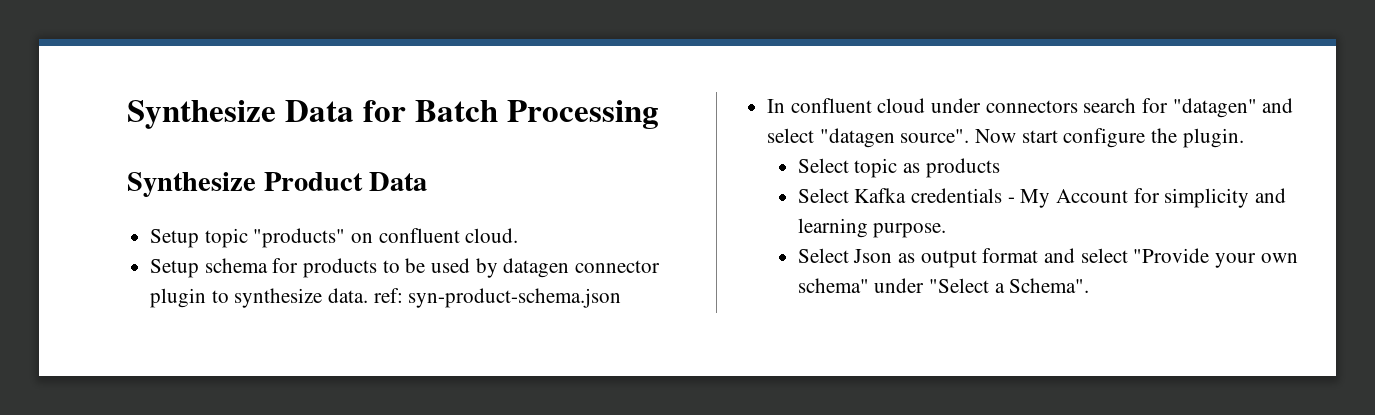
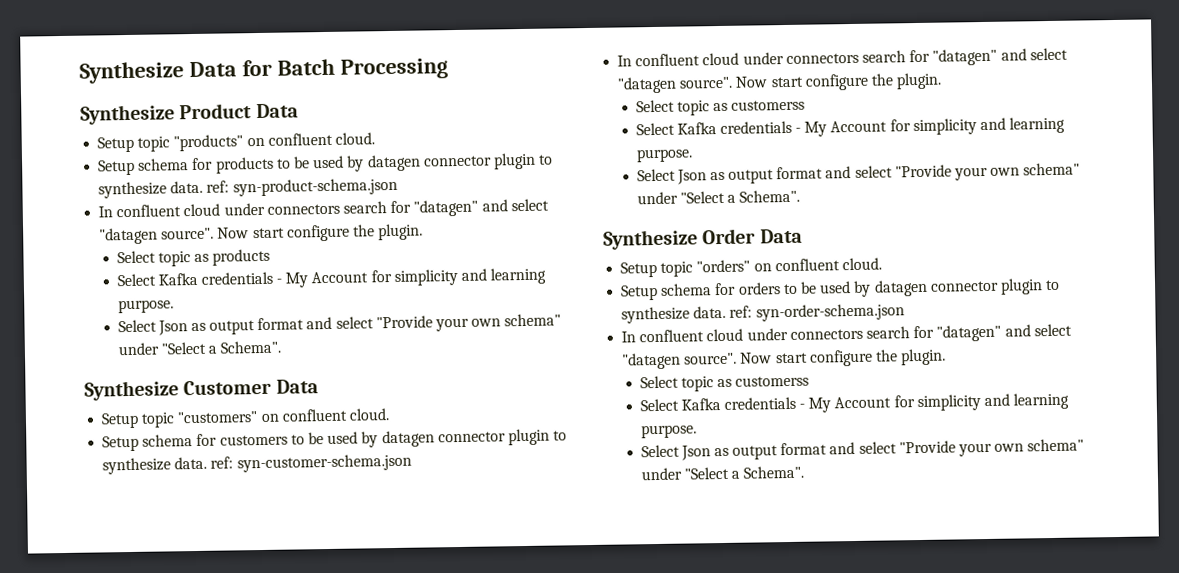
(1090, 285) none -> [84,379,319,401] [101,408,390,429] [102,428,568,452] [102,453,412,475] [617,47,1068,67] [617,72,943,94] [635,99,806,116] [635,116,1066,137] [635,148,693,163] [636,162,1081,185] [636,189,801,205] [603,228,803,250] [620,257,882,278] [620,278,1061,301] [621,303,905,324] [621,323,1072,343] [622,348,947,370] [639,375,810,392] [639,392,1070,413] [640,424,697,439] [640,438,1085,461] [640,465,805,481] // Synthesize Customer Data // Setup topic "customers" on confluent cloud. // Setup schema for customers to be used by datagen connector plugin to synthesize data. ref: syn-customer-schema.json // In confluent cloud under connectors search for "datagen" and select "datagen source". Now start configure the plugin. // Select topic as customerss // Select Kafka credentials - My Account for simplicity and learning purpose. // Select Json as output format and select "Provide your own schema" under "Select a Schema". // Synthesize Order Data // Setup topic "orders" on confluent cloud. // Setup schema for orders to be used by datagen connector plugin to synthesize data. ref: syn-order-schema.json // In confluent cloud under connectors search for "datagen" and select "datagen source". Now start configure the plugin. // Select topic as customerss // Select Kafka credentials - My Account for simplicity and learning purpose. // Select Json as output format and select "Provide your own schema" under "Select a Schema".

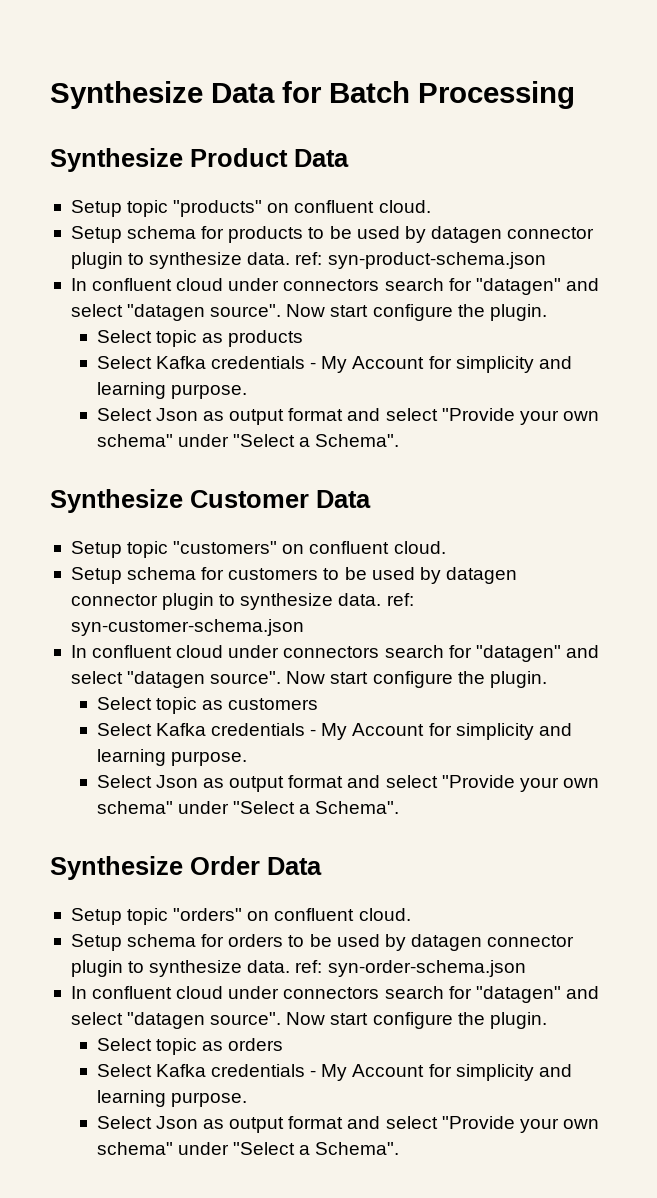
[731,99,806,111] customerss -> [228,698,319,710] customers
[735,375,810,387] customerss -> [228,1038,284,1051] orders

